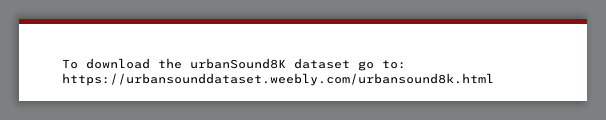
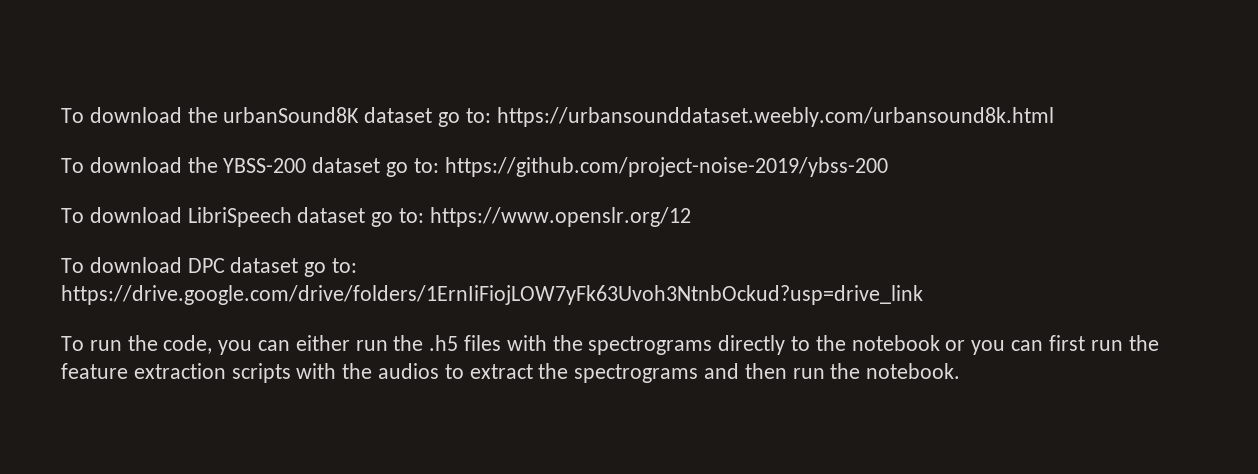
(494, 79) none -> [61,157,888,177] [61,207,691,227] [61,257,358,277] [61,285,923,305] [61,335,1159,355] [61,363,961,383] // To download the YBSS-200 dataset go to: https://github.com/project-noise-2019/ybss-200 // To download LibriSpeech dataset go to: https://www.openslr.org/12 // To download DPC dataset go to: https://drive.google.com/drive/folders/1ErnIiFiojLOW7yFk63Uvoh3NtnbOckud?usp=drive_link // To run the code, you can either run the .h5 files with the spectrograms directly to the notebook or you can first run the feature extraction scripts with the audios to extract the spectrograms and then run the notebook.

